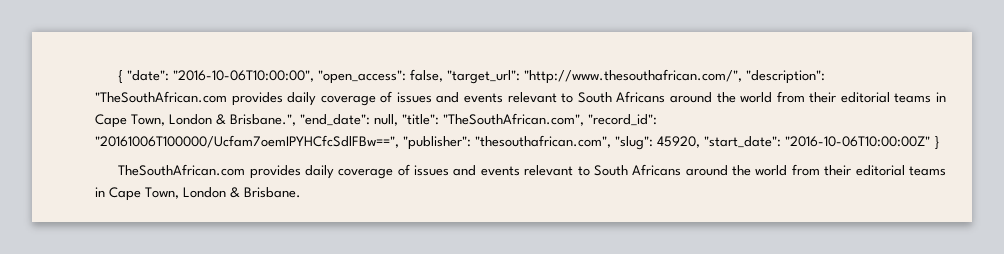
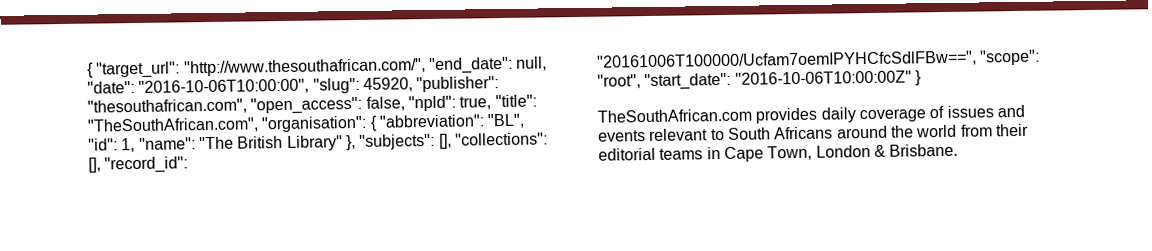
[118,69,826,84] [95,91,946,106] [95,113,657,128] [95,135,700,150] { "date": "2016-10-06T10:00:00", "open_access": false, "target_url": "http://www.thesouthafrican.com/", "description": "TheSouthAfrican.com provides daily coverage of issues and events relevant to South Africans around the world from their editorial teams in Cape Town, London & Brisbane.", "end_date": null, "title": "TheSouthAfrican.com", "record_id": "20161006T100000/Ucfam7oemIPYHCfcSdlFBw==", "publisher": "thesouthafrican.com", "slug": 45920, -> [87,56,548,79] [87,76,500,95] [87,94,537,115] [87,113,526,134] [88,132,548,153] [88,156,189,174] [597,49,1041,70] [597,74,641,89] { "target_url": "http://www.thesouthafrican.com/", "end_date": null, "date": "2016-10-06T10:00:00", "slug": 45920, "publisher": "thesouthafrican.com", "open_access": false, "npld": true, "title": "TheSouthAfrican.com", "organisation": { "abbreviation": "BL", "id": 1, "name": "The British Library" }, "subjects": [], "collections": [], "record_id": "20161006T100000/Ucfam7oemIPYHCfcSdlFBw==", "scope": "root",

